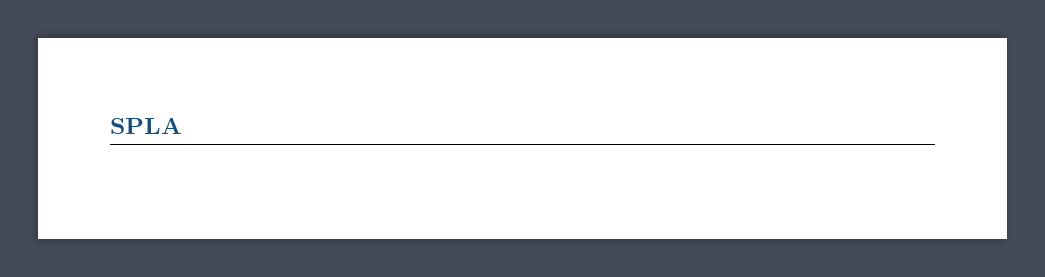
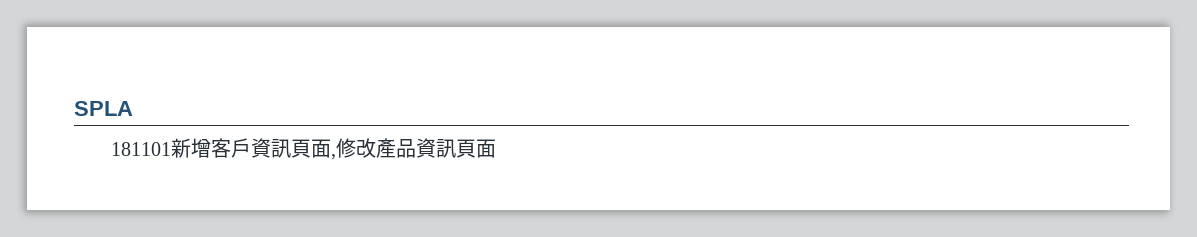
(182, 125) none -> [111,138,497,160] // 181101新增客戶資訊頁面,修改產品資訊頁面

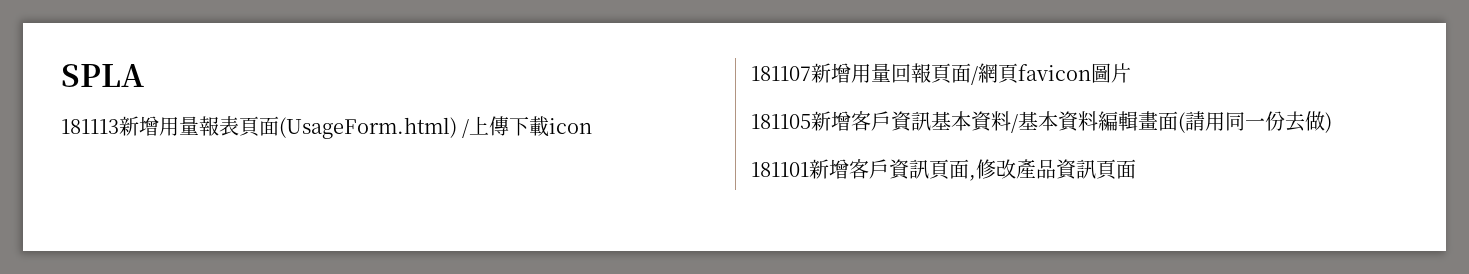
(133, 108) none -> [61,116,593,139] [751,63,1131,85] [751,111,1332,133] // 181113新增用量報表頁面(UsageForm.html) /上傳下載icon // 181107新增用量回報頁面/網頁favicon圖片 // 181105新增客戶資訊基本資料/基本資料編輯畫面(請用同一份去做)

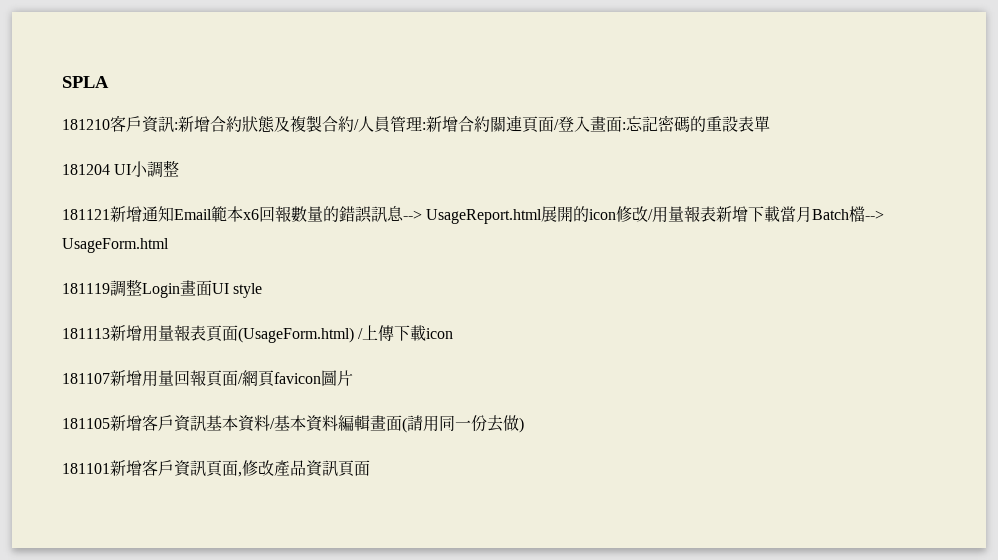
(144, 75) none -> [62,115,770,133] [62,160,180,177] [62,206,885,224] [62,238,169,253] [62,279,263,298] // 181210客戶資訊:新增合約狀態及複製合約/人員管理:新增合約關連頁面/登入畫面:忘記密碼的重設表單 // 181204 UI小調整 // 181121新增通知Email範本x6回報數量的錯誤訊息--> UsageReport.html展開的icon修改/用量報表新增下載當月Batch檔--> UsageForm.html // 181119調整Login畫面UI style

